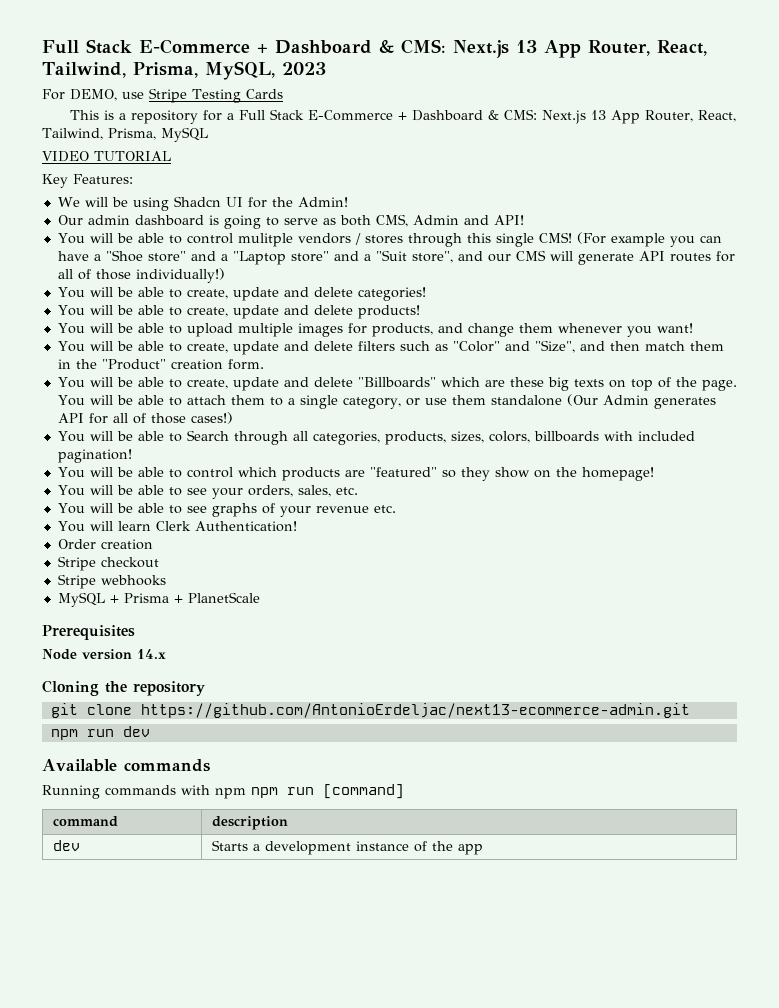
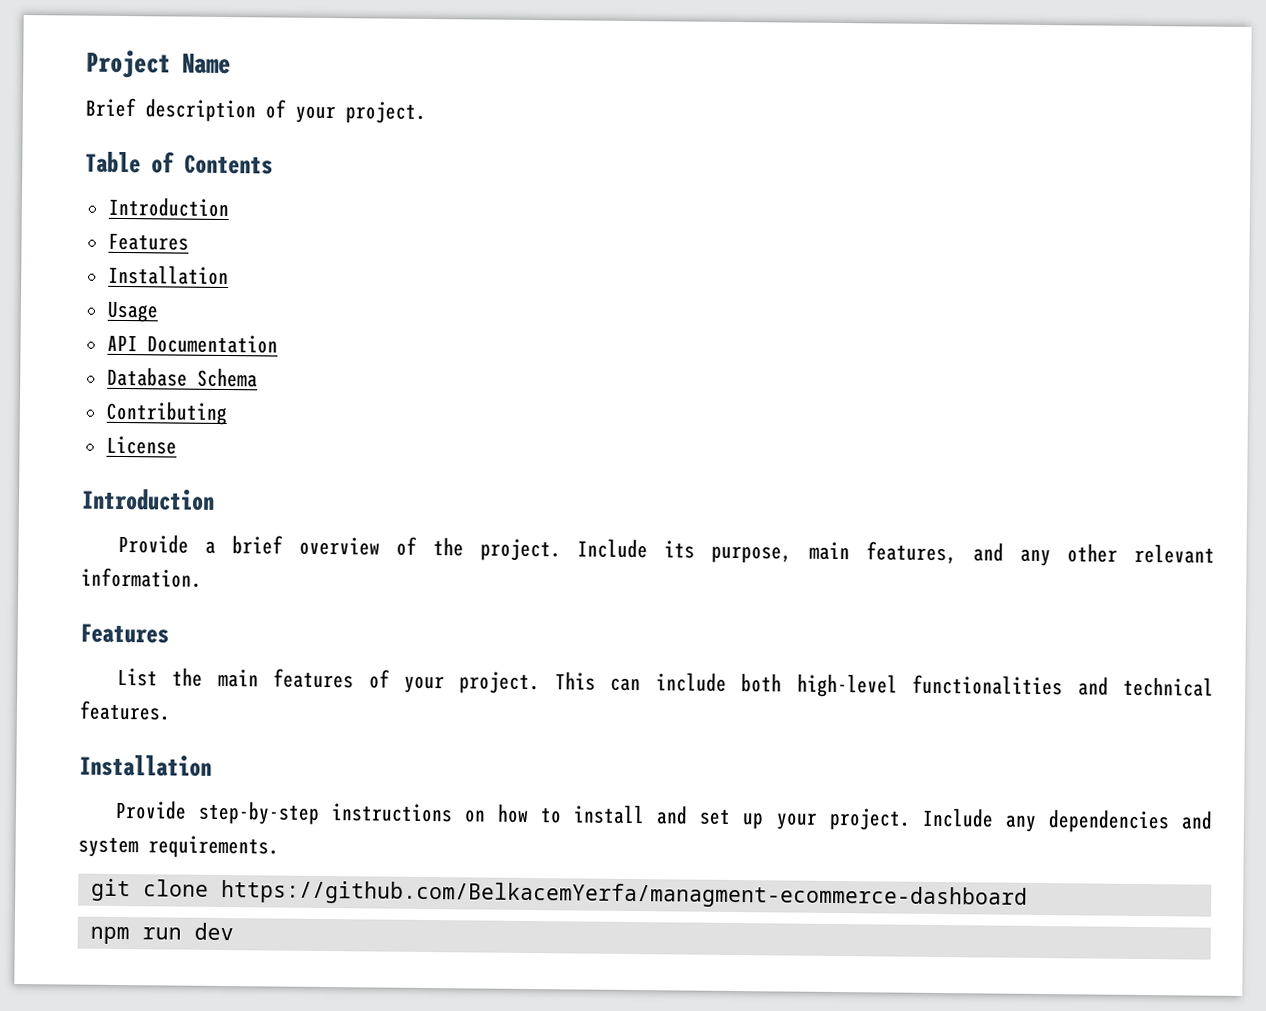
[42,39,707,58] [42,61,326,80] [42,88,283,103] [69,109,736,124] [42,127,208,142] [42,151,171,162] [42,174,133,188] [57,196,348,211] [57,214,524,229] [57,232,722,247] [57,250,735,265] [57,268,225,283] [57,287,426,301] [57,305,420,319] [57,323,693,337] [57,340,724,355] [57,359,264,370] [57,377,737,391] [57,394,716,409] [57,412,233,424] [57,430,695,445] [57,449,132,463] [57,467,654,481] [57,485,358,499] [57,503,396,517] [57,521,297,532] [57,539,153,550] [57,556,159,571] [57,574,166,589] [57,592,260,607] [42,625,135,640] [42,649,166,660] [42,680,205,696] Full Stack E-Commerce + Dashboard & CMS: Next.js 13 App Router, React, Tailwind, Prisma, MySQL, 2023 // For DEMO, use Stripe Testing Cards // This is a repository for a Full Stack E-Commerce + Dashboard & CMS: Next.js 13 App Router, React, Tailwind, Prisma, MySQL // VIDEO TUTORIAL // Key Features: // We will be using Shadcn UI for the Admin! // Our admin dashboard is going to serve as both CMS, Admin and API! // You will be able to control mulitple vendors / stores through this single CMS! (For example you can have a "Shoe store" and a "Laptop store" and a "Suit store", and our CMS will generate API routes for all of those individually!) // You will be able to create, update and delete categories! // You will be able to create, update and delete products! // You will be able to upload multiple images for products, and change them whenever you want! // You will be able to create, update and delete filters such as "Color" and "Size", and then match them in the "Product" creation form. // You will be able to create, update and delete "Billboards" which are these big texts on top of the page. You will be able to attach them to a single category, or use them standalone (Our Admin generates API for all of those cases!) // You will be able to Search through all categories, products, sizes, colors, billboards with included pagination! // You will be able to control which products are "featured" so they show on the homepage! // You will be able to see your orders, sales, etc. // You will be able to see graphs of your revenue etc. // You will learn Clerk Authentication! // Order creation // Stripe checkout // Stripe webhooks // MySQL + Prisma + PlanetScale // Prerequisites // Node version 14.x // Cloning the repository -> [86,49,231,79] [85,97,426,124] [85,151,273,175] [107,196,229,218] [107,232,189,251] [107,264,229,286] [106,300,158,323] [106,334,278,354] [106,366,258,388] [105,400,227,426] [105,435,177,455] [81,488,215,511] [117,533,1215,567] [81,567,202,588] [80,623,169,644] [116,667,1214,698] [79,700,171,721] [79,754,212,777] [114,799,1213,834] [78,835,279,859] Project Name // Brief description of your project. // Table of Contents // Introduction // Features // Installation // Usage // API Documentation // Database Schema // Contributing // License // Introduction // Provide a brief overview of the project. Include its purpose, main features, and any other relevant information. // Features // List the main features of your project. This can include both high-level functionalities and technical features. // Installation // Provide step-by-step instructions on how to install and set up your project. Include any dependencies and system requirements.
[140,703,690,718] https://github.com/AntonioErdeljac/next13-ecommerce-admin.git -> [220,879,1028,910] https://github.com/BelkacemYerfa/managment-ecommerce-dashboard
[42,759,210,772] [42,784,404,799] [52,816,118,827] [211,816,288,830] [52,840,80,851] [211,840,483,855] // Available commands // Running commands with npm npm run [command] // command | description // dev | Starts a development instance of the app -> (234, 931) none

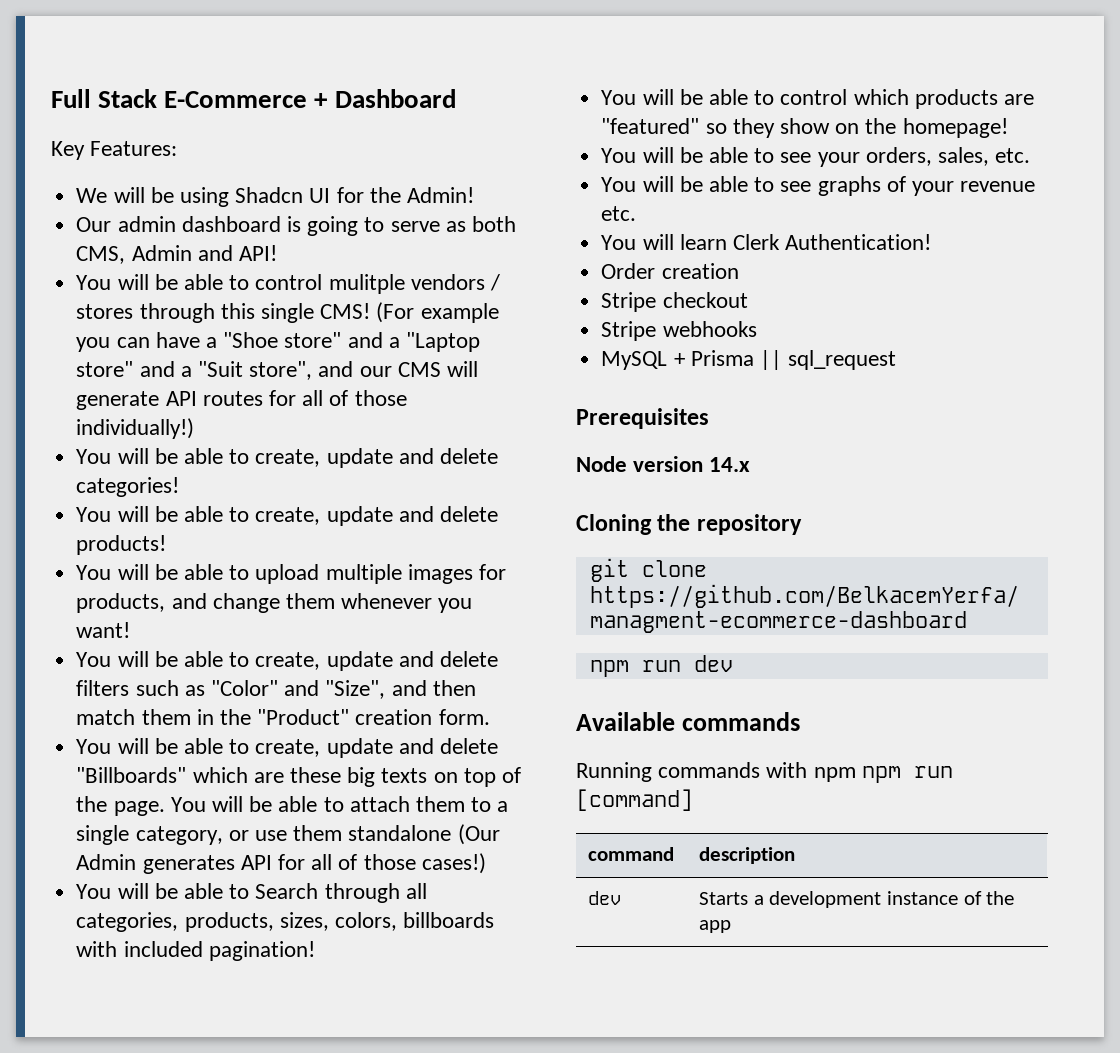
[86,49,231,79] [85,97,426,124] [85,151,273,175] [107,196,229,218] [107,232,189,251] [107,264,229,286] [106,300,158,323] [106,334,278,354] [106,366,258,388] [105,400,227,426] [105,435,177,455] [81,488,215,511] [117,533,1215,567] [81,567,202,588] [80,623,169,644] [116,667,1214,698] [79,700,171,721] [79,754,212,777] [114,799,1213,834] [78,835,279,859] Project Name // Brief description of your project. // Table of Contents // Introduction // Features // Installation // Usage // API Documentation // Database Schema // Contributing // License // Introduction // Provide a brief overview of the project. Include its purpose, main features, and any other relevant information. // Features // List the main features of your project. This can include both high-level functionalities and technical features. // Installation // Provide step-by-step instructions on how to install and set up your project. Include any dependencies and system requirements. -> [51,89,456,108] [51,141,178,160] [76,187,474,207] [76,216,516,236] [76,245,277,264] [76,274,500,294] [76,302,499,323] [76,332,480,352] [76,361,478,380] [76,390,407,410] [76,418,195,439] [76,448,498,468] [76,477,180,497] [76,506,498,526] [76,535,167,555] [76,564,506,584] [76,593,473,613] [76,622,131,638] [76,651,498,671] [76,680,476,699] [76,709,490,725] [76,738,498,758] [76,767,521,787] [76,796,509,816] [76,824,500,845] [76,853,486,874] [76,883,427,903] [76,912,495,932] [76,941,315,961] [601,89,1034,109] [601,118,1008,138] [601,147,1031,167] [601,176,1036,196] [601,206,637,221] [601,234,932,250] [601,263,739,279] [601,292,748,312] [601,321,757,341] [601,350,897,370] [576,408,709,429] [576,456,751,472] [576,514,802,535] Full Stack E-Commerce + Dashboard // Key Features: // We will be using Shadcn UI for the Admin! // Our admin dashboard is going to serve as both CMS, Admin and API! // You will be able to control mulitple vendors / stores through this single CMS! (For example you can have a "Shoe store" and a "Laptop store" and a "Suit store", and our CMS will generate API routes for all of those individually!) // You will be able to create, update and delete categories! // You will be able to create, update and delete products! // You will be able to upload multiple images for products, and change them whenever you want! // You will be able to create, update and delete filters such as "Color" and "Size", and then match them in the "Product" creation form. // You will be able to create, update and delete "Billboards" which are these big texts on top of the page. You will be able to attach them to a single category, or use them standalone (Our Admin generates API for all of those cases!) // You will be able to Search through all categories, products, sizes, colors, billboards with included pagination! // You will be able to control which products are "featured" so they show on the homepage! // You will be able to see your orders, sales, etc. // You will be able to see graphs of your revenue etc. // You will learn Clerk Authentication! // Order creation // Stripe checkout // Stripe webhooks // MySQL + Prisma || sql_request // Prerequisites // Node version 14.x // Cloning the repository
(234, 931) none -> [576,712,800,731] [576,762,953,783] [576,789,693,811] [588,847,675,861] [699,847,796,864] [588,891,622,905] [699,891,1015,908] [699,920,732,933] // Available commands // Running commands with npm npm run [command] // command | description // dev | Starts a development instance of the app

